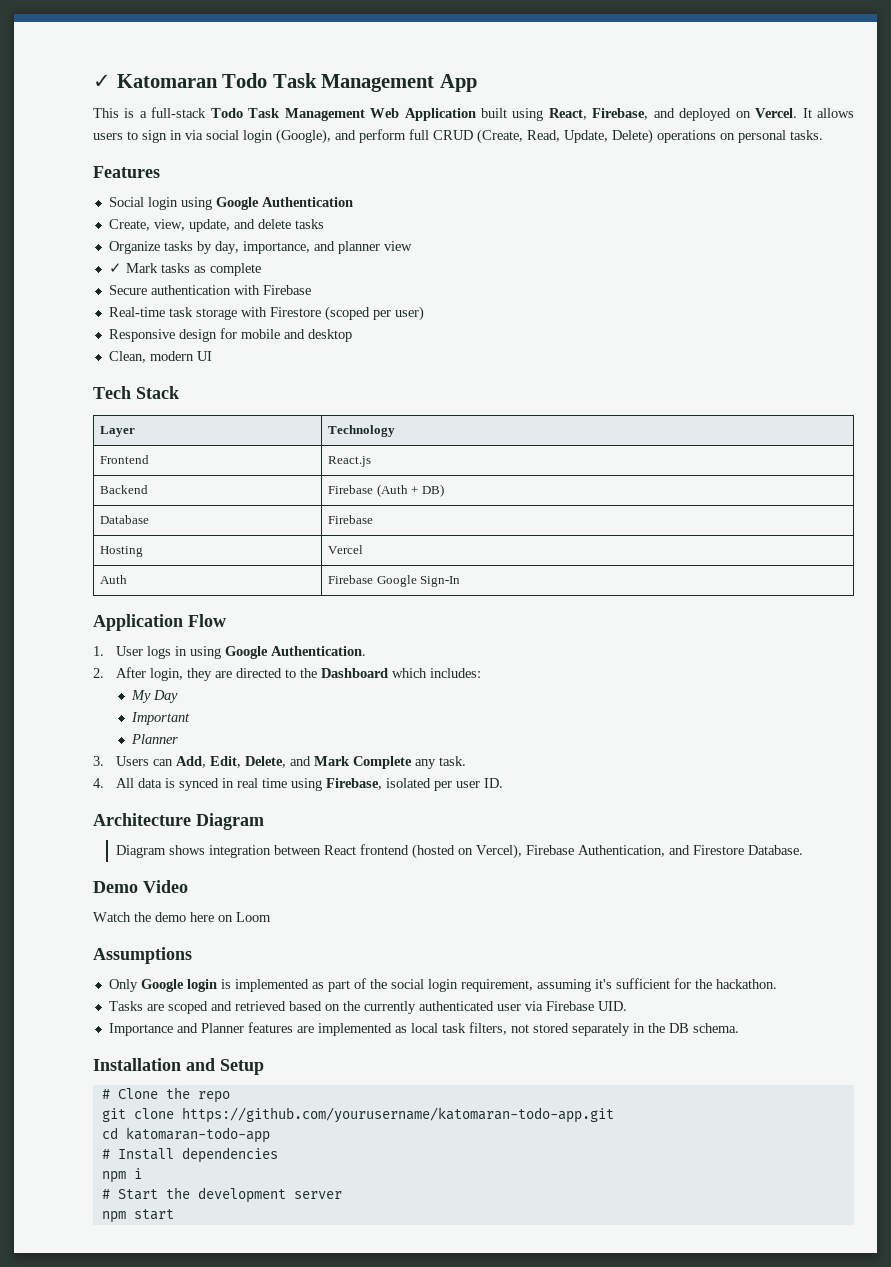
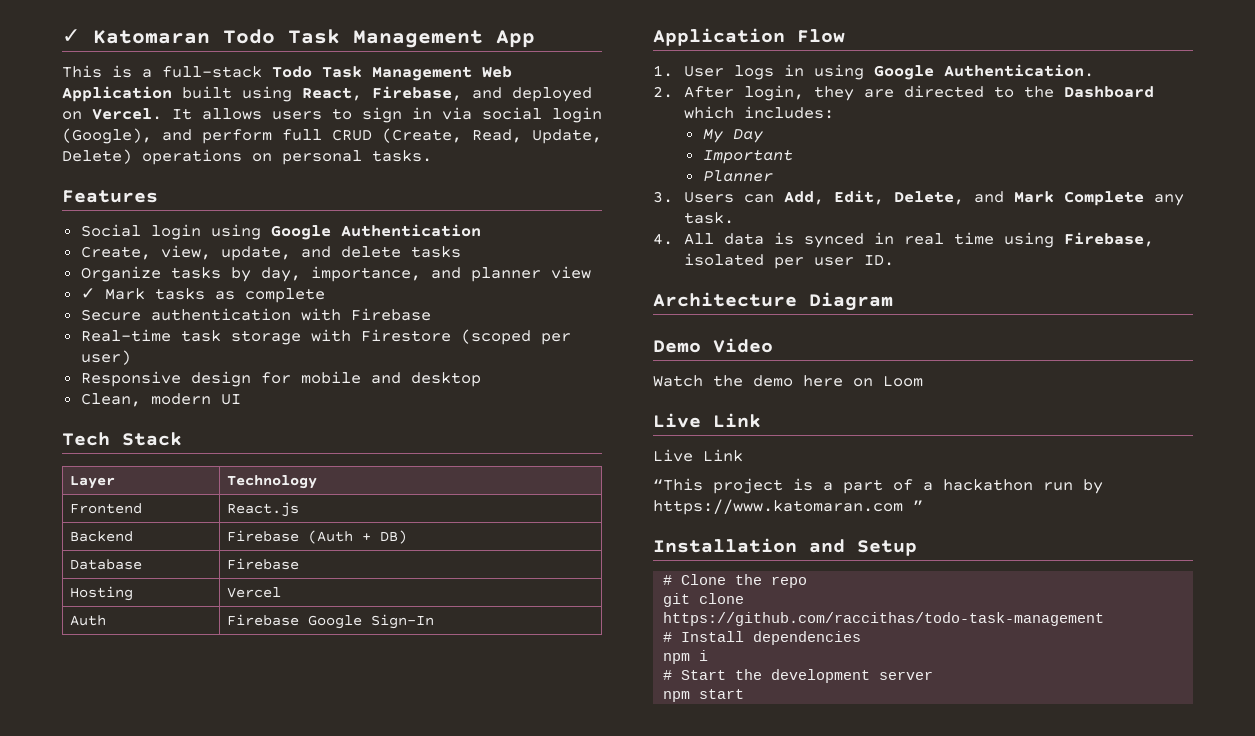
[116,844,804,859] // Diagram shows integration between React frontend (hosted on Vercel), Firebase Authentication, and Firestore Database. -> (893, 301) none
[93,947,192,964] [108,978,777,992] [108,1001,627,1014] [108,1022,739,1036] Assumptions // Only Google login is implemented as part of the social login requirement, assuming it's sufficient for the hackathon. // Tasks are scoped and retrieved based on the currently authenticated user via Firebase UID. // Importance and Planner features are implemented as local task filters, not stored separately in the DB schema. -> [653,413,761,428] [653,449,743,462] [653,478,1103,494] [653,499,923,515] Live Link // Live Link // “This project is a part of a hackathon run by https://www.katomaran.com ”
[181,1107,614,1123] [101,1127,270,1143] https://github.com/yourusername/katomaran-todo-app.git // cd katomaran-todo-app -> [663,612,1105,626] https://github.com/raccithas/todo-task-management

